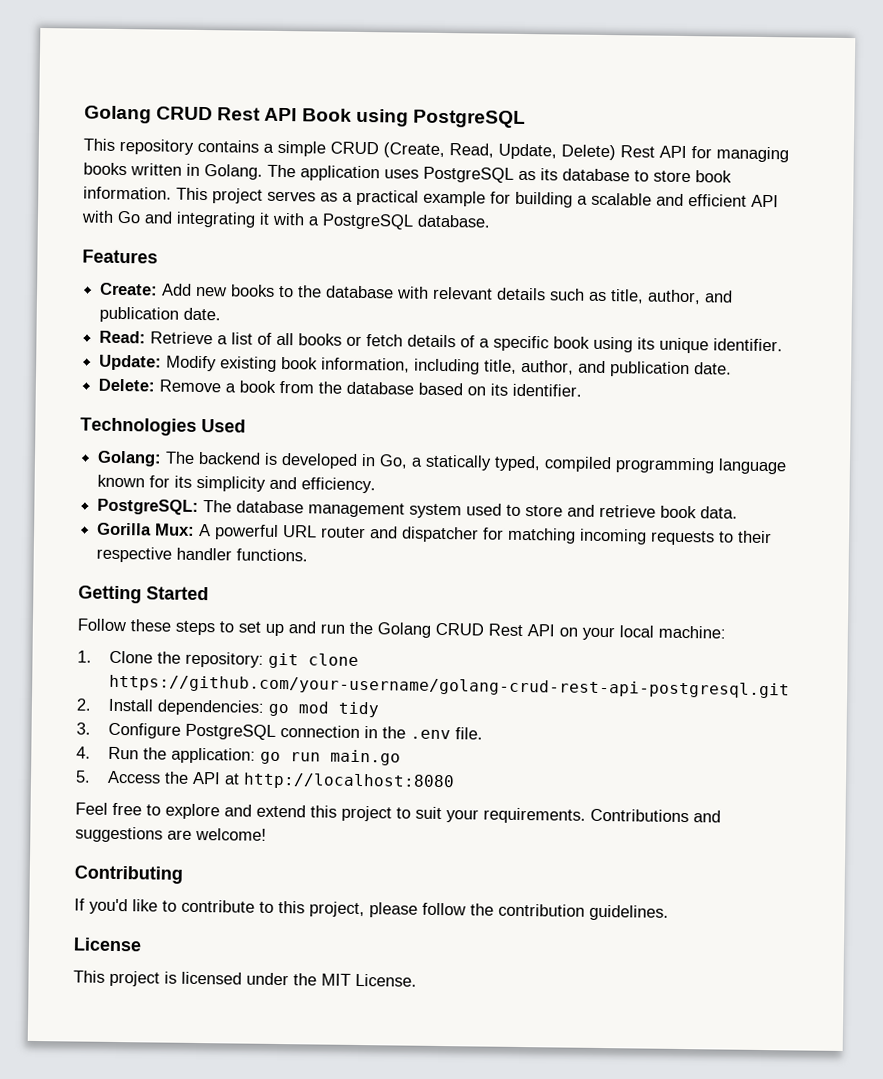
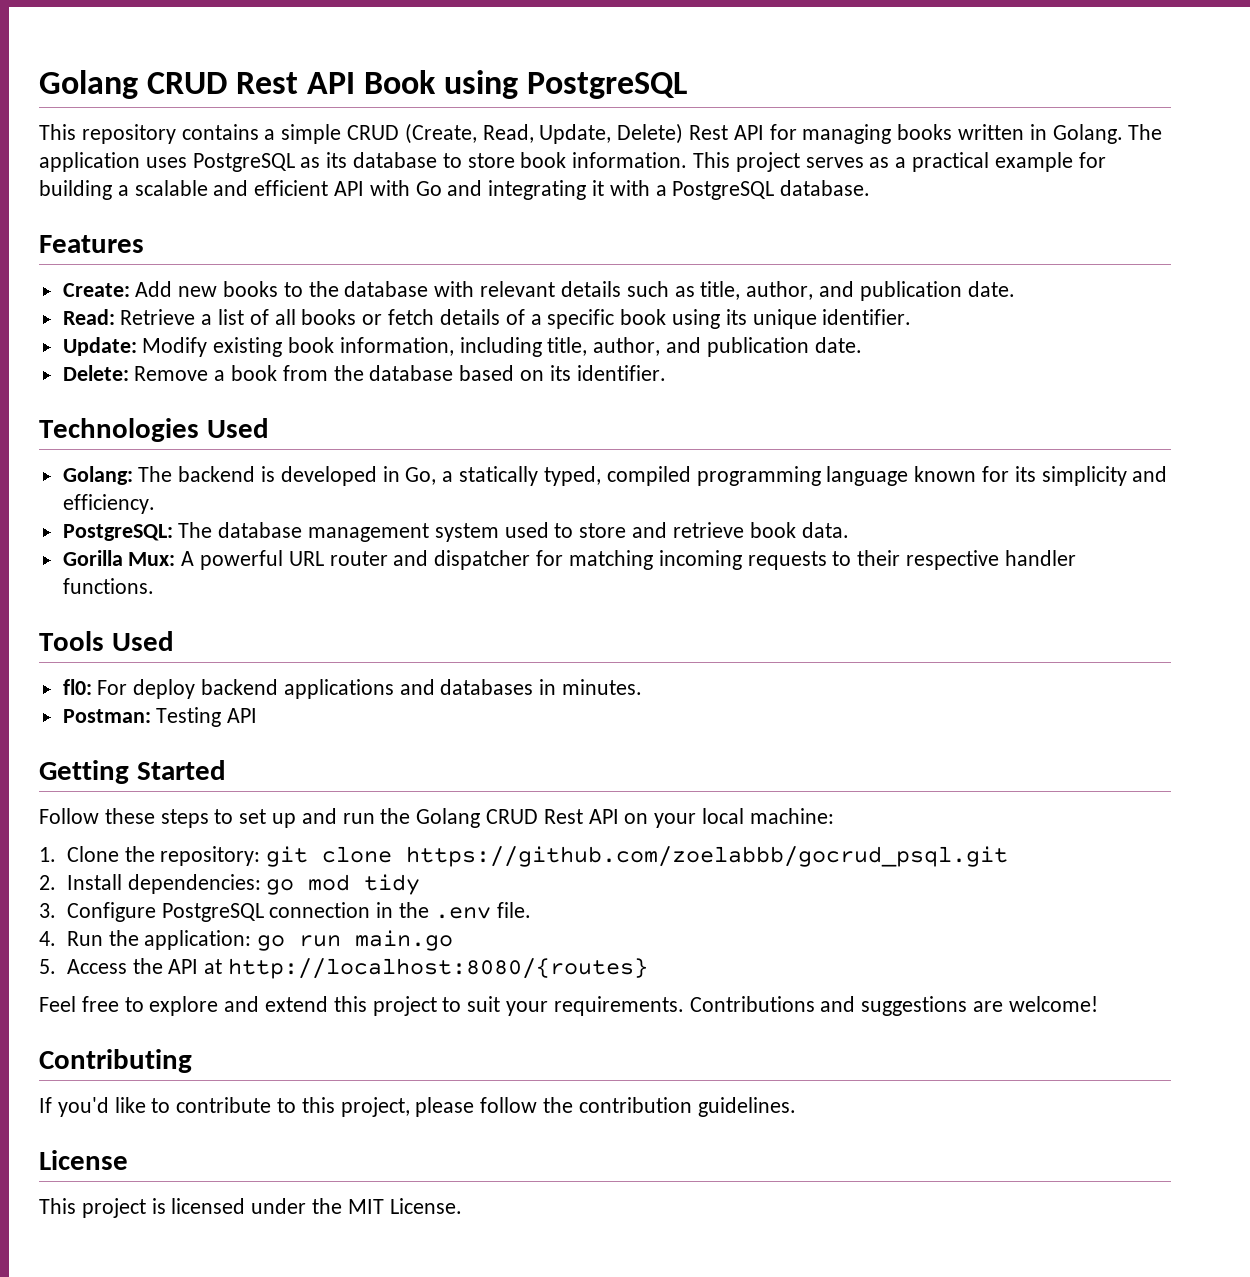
(309, 555) none -> [39,631,174,651] [62,679,643,699] [62,707,258,727] // Tools Used // fl0: For deploy backend applications and databases in minutes. // Postman: Testing API
[109,674,791,699] https://github.com/your-username/golang-crud-rest-api-postgresql.git -> [406,846,1009,867] https://github.com/zoelabbb/gocrud_psql.git
[243,772,456,791] http://localhost:8080 -> [227,958,648,979] http://localhost:8080/{routes}

